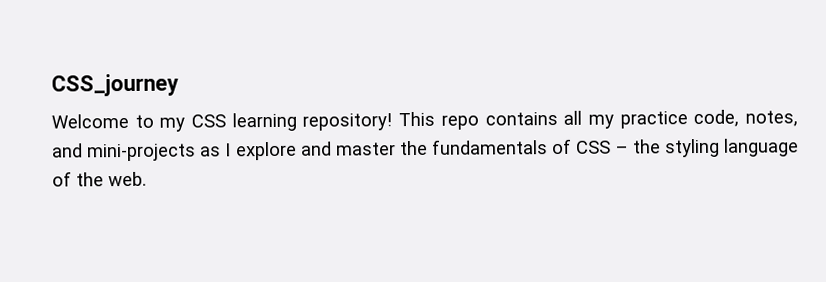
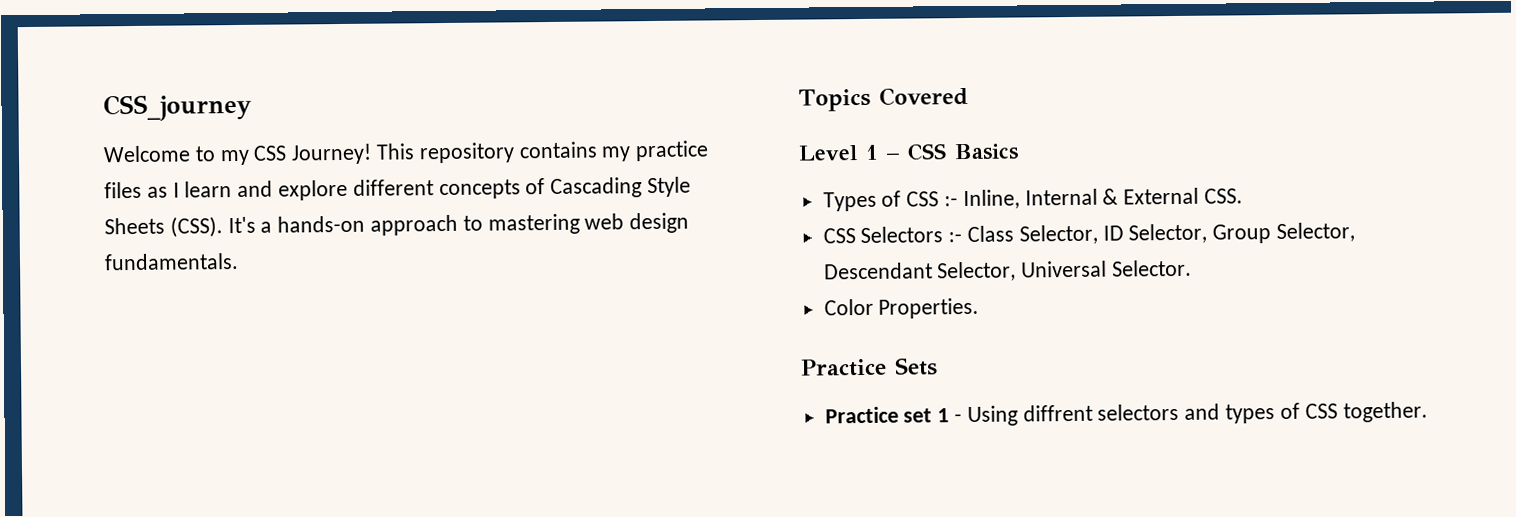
[231,109,799,132] [52,138,799,162] [52,171,147,187] learning repository! This repo contains all my practice code, notes, and mini-projects as I explore and master the fundamentals of CSS – the styling language of the web. -> [291,140,710,165] [104,176,692,201] [104,212,690,238] [104,252,239,271] [798,86,969,112] [798,143,1019,161] [822,187,1244,212] [822,222,1356,245] [823,259,1193,282] [823,297,980,319] [800,357,938,377] [824,401,1428,427] Journey! This repository contains my practice files as I learn and explore different concepts of Cascading Style Sheets (CSS). It's a hands-on approach to mastering web design fundamentals. // Topics Covered // Level 1 – CSS Basics // Types of CSS :- Inline, Internal & External CSS. // CSS Selectors :- Class Selector, ID Selector, Group Selector, Descendant Selector, Universal Selector. // Color Properties. // Practice Sets // Practice set 1 - Using diffrent selectors and types of CSS together.

